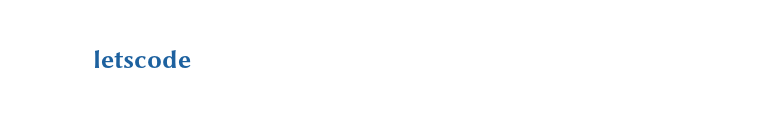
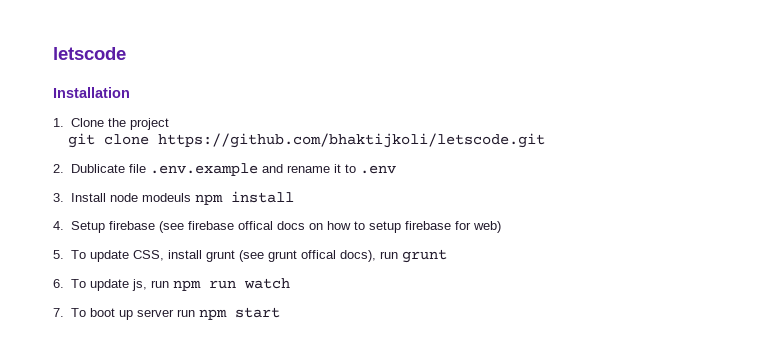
(191, 59) none -> [53,87,130,98] [53,118,169,130] [68,133,546,148] [53,163,396,176] [53,191,294,205] [53,221,501,233] [53,249,447,263] [53,278,290,291] [53,307,280,320] // Installation // 1. Clone the project // git clone https://github.com/bhaktijkoli/letscode.git // 2. Dublicate file .env.example and rename it to .env // 3. Install node modeuls npm install // 4. Setup firebase (see firebase offical docs on how to setup firebase for web) // 5. To update CSS, install grunt (see grunt offical docs), run grunt // 6. To update js, run npm run watch // 7. To boot up server run npm start

